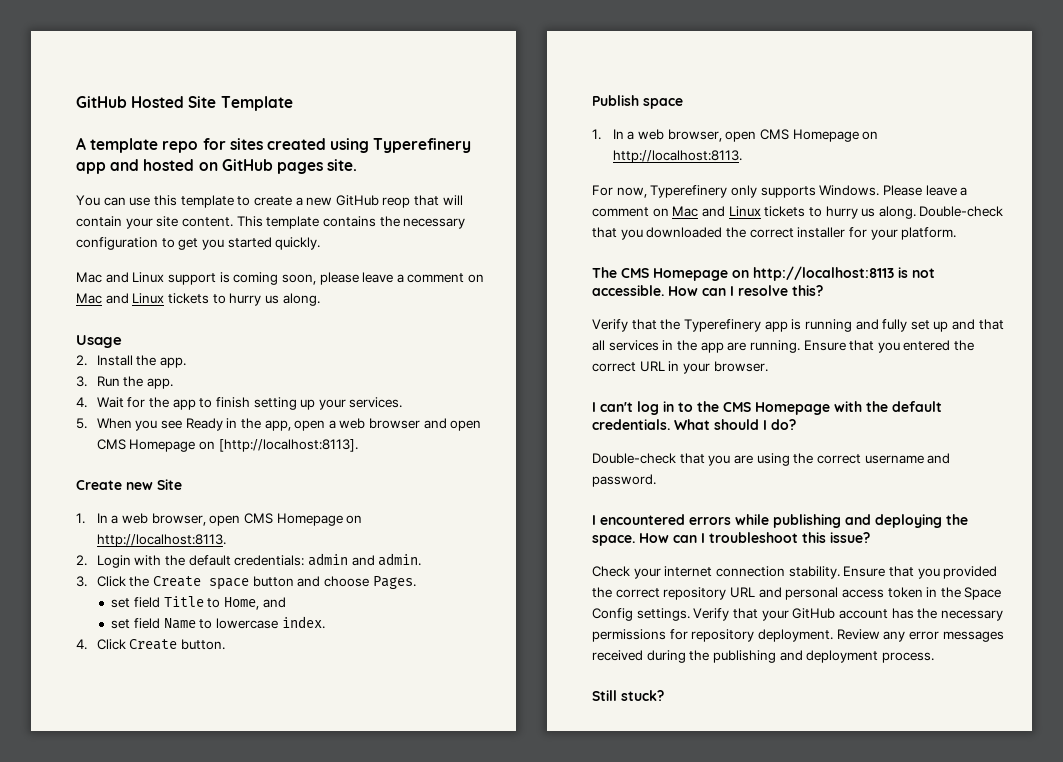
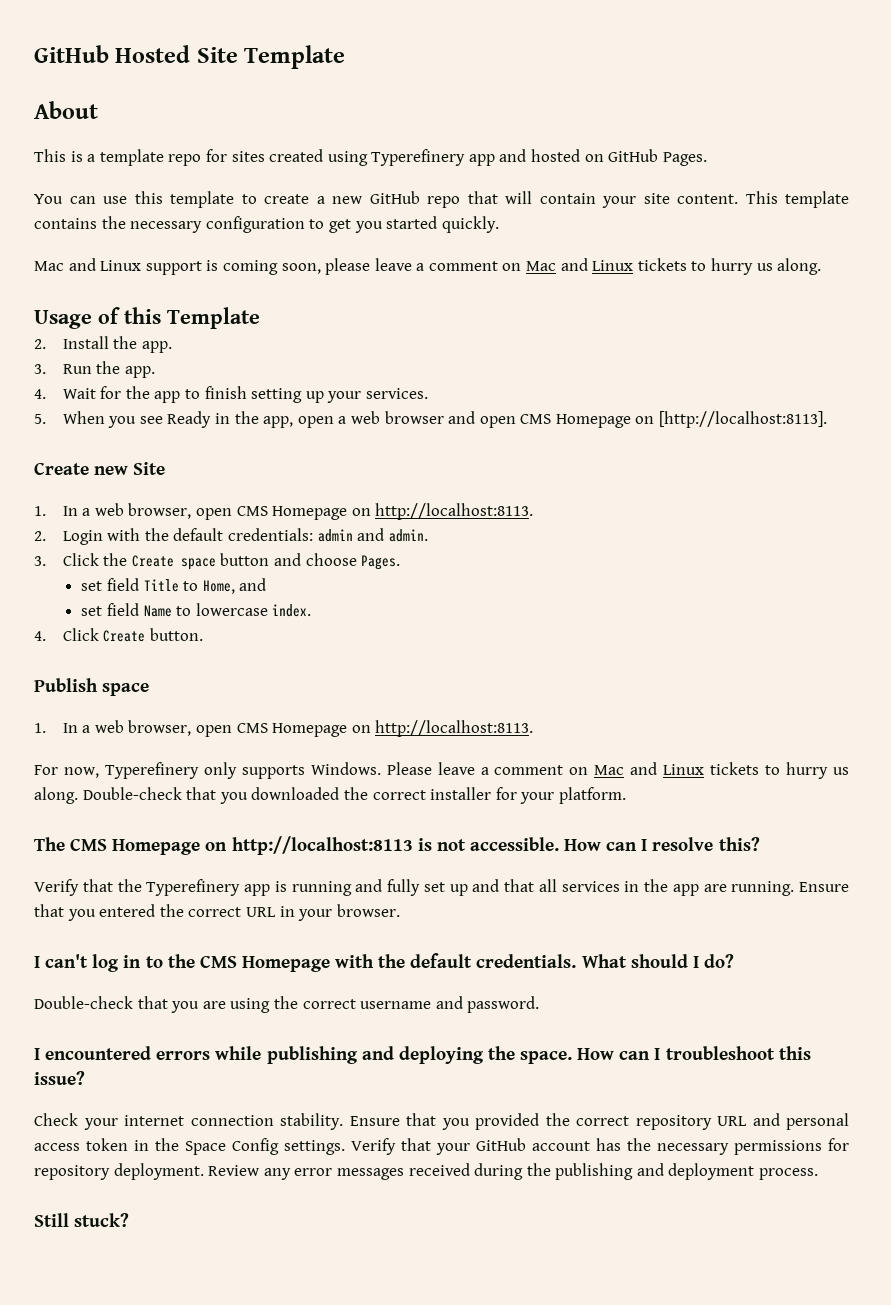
[76,137,86,150] A -> [34,101,98,119] [34,149,96,162] About // This is a
[276,159,358,174] pages site. -> [662,152,707,166] Pages.
[382,197,411,208] reop -> [427,196,460,208] repo
(122, 341) none -> [98,307,260,329] of this Template

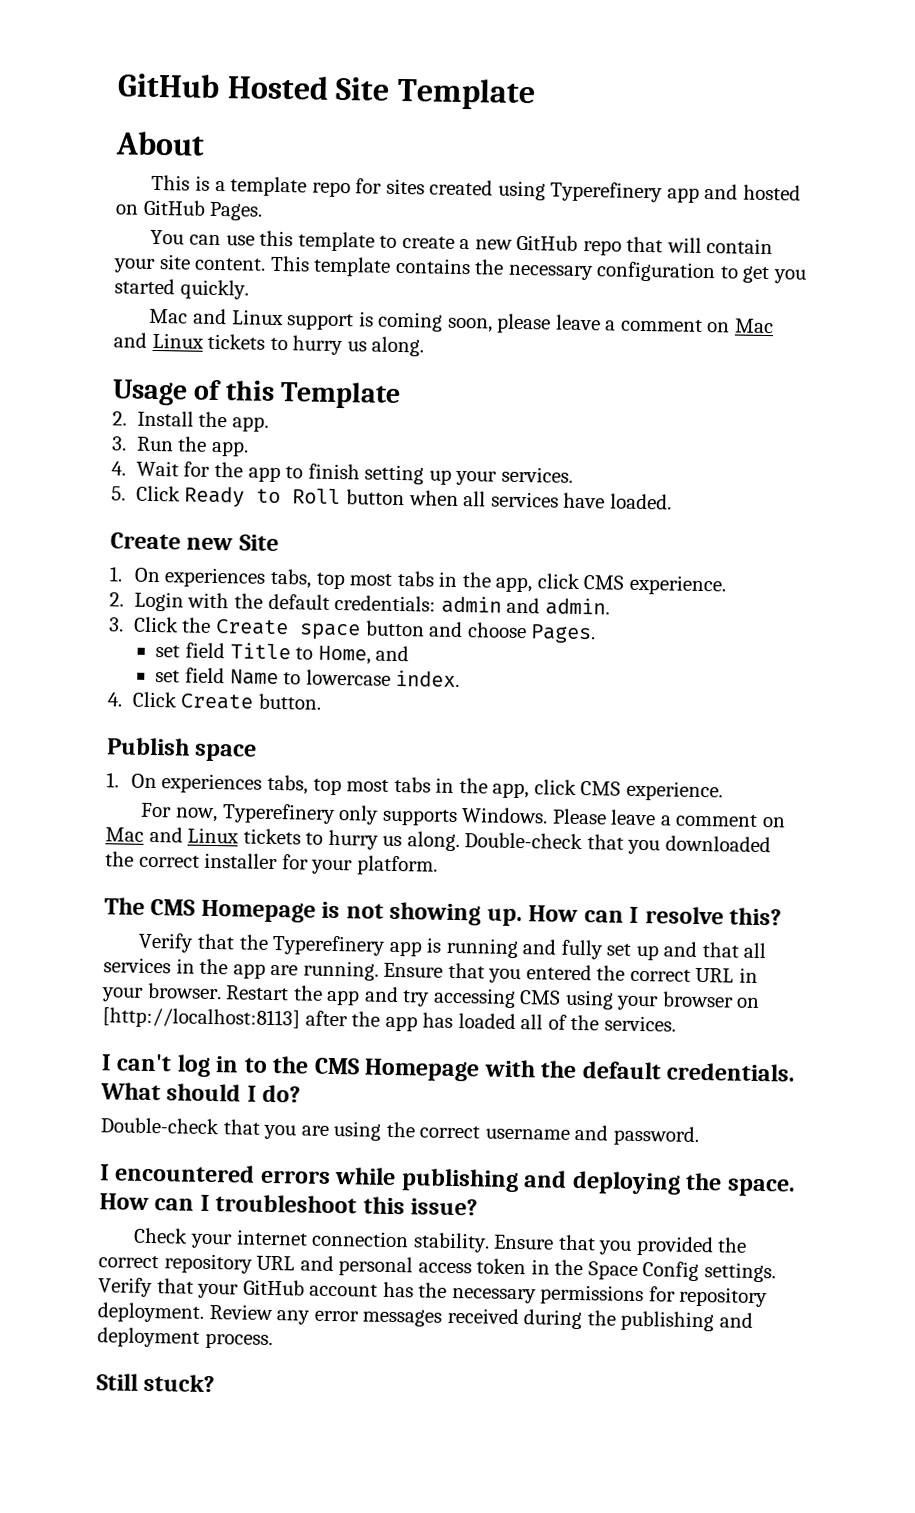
[62,411,828,428] [34,462,166,475] [34,503,534,520] When you see Ready in the app, open a web browser and open CMS Homepage on [http://localhost:8113]. // Create new Site // 1. In a web browser, open CMS Homepage on http://localhost:8113. -> [135,485,672,510] [110,532,279,552] [109,566,726,596] Click Ready to Roll button when all services have loaded. // Create new Site // 1. On experiences tabs, top most tabs in the app, click CMS experience.
[62,720,534,737] In a web browser, open CMS Homepage on http://localhost:8113. -> [130,773,723,802] On experiences tabs, top most tabs in the app, click CMS experience.
[205,836,559,855] on http://localhost:8113 is not accessible. -> [321,901,523,927] is not showing up.
(400, 910) none -> [225,985,761,1011] [102,1007,676,1032] Restart the app and try accessing CMS using your browser on [http://localhost:8113] after the app has loaded all of the services.

